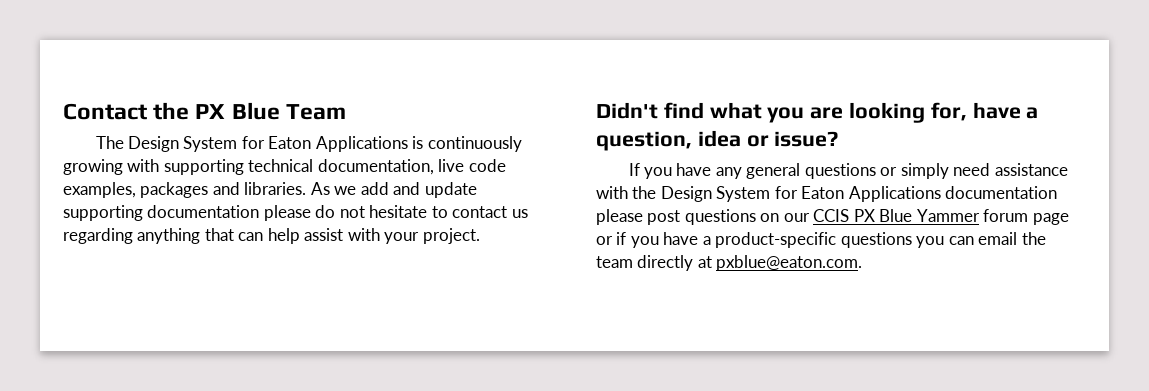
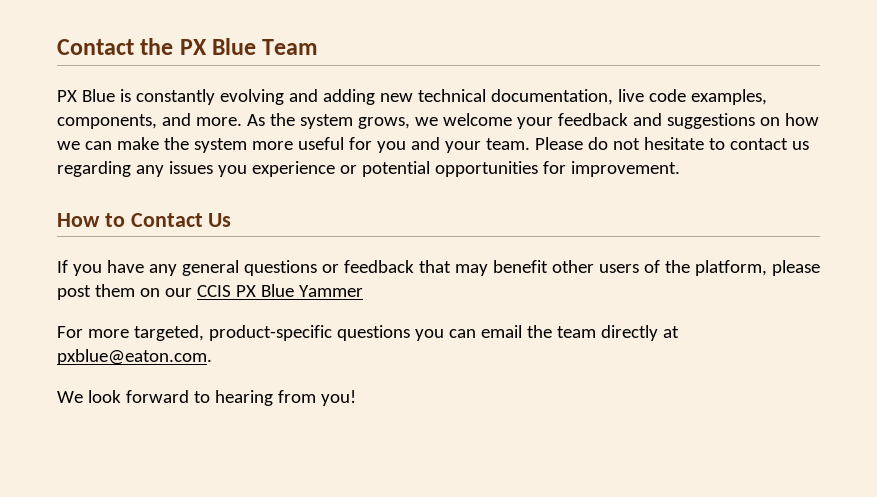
[95,136,522,152] [63,159,244,175] The Design System for Eaton Applications is continuously growing with supporting -> [57,89,413,105] PX Blue is constantly evolving and adding new
[140,182,477,198] [63,205,311,221] packages and libraries. As we add and update supporting documentation please -> [57,113,819,129] [57,137,583,153] components, and more. As the system grows, we welcome your feedback and suggestions on how we can make the system more useful for you and your team. Please
[137,228,480,244] [596,102,1039,123] [596,130,839,151] anything that can help assist with your project. // Didn't find what you are looking for, have a question, idea or issue? -> [135,161,680,177] [57,213,232,227] any issues you experience or potential opportunities for improvement. // How to Contact Us
[900,163,1068,179] [596,186,1058,202] simply need assistance with the Design System for Eaton Applications documentation -> [343,260,767,276] feedback that may benefit other users of the platform,
[684,209,756,225] questions -> [94,284,135,297] them
[983,209,1069,225] [596,232,711,248] forum page or if you have a -> [57,325,204,341] // For more targeted,
(863, 263) none -> [57,390,356,406] // We look forward to hearing from you!

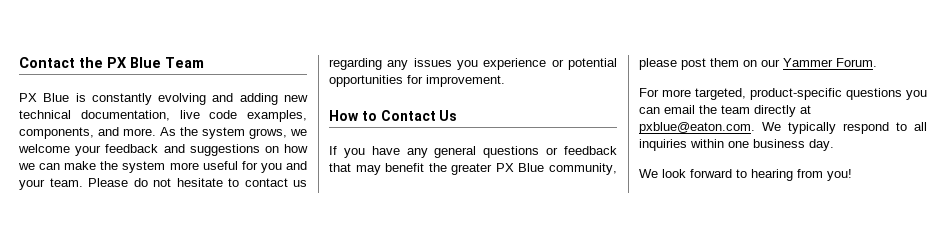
[551,260,767,276] other users of the platform, -> [428,163,617,175] the greater PX Blue community,
[196,284,294,297] CCIS PX Blue -> (780, 63) none
(363, 291) none -> [836,58,877,67] Forum.
(212, 357) none -> [762,122,927,134] [639,139,834,151] We typically respond to all inquiries within one business day.

